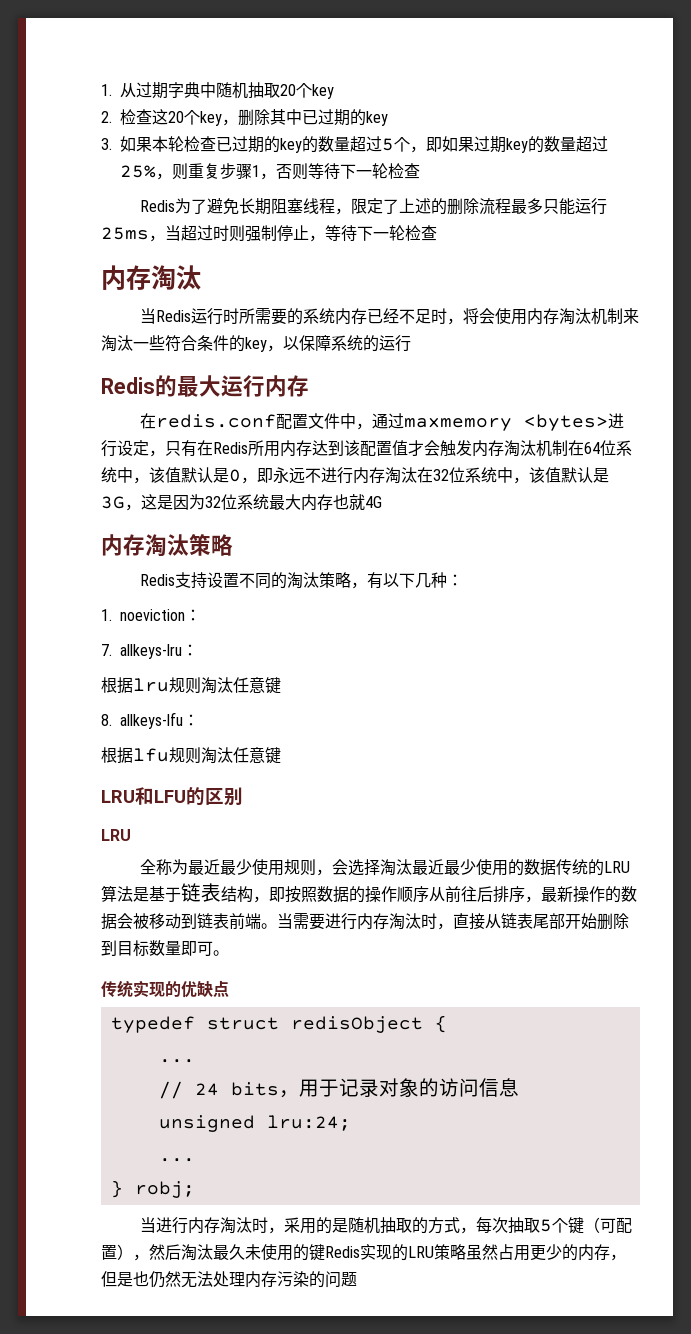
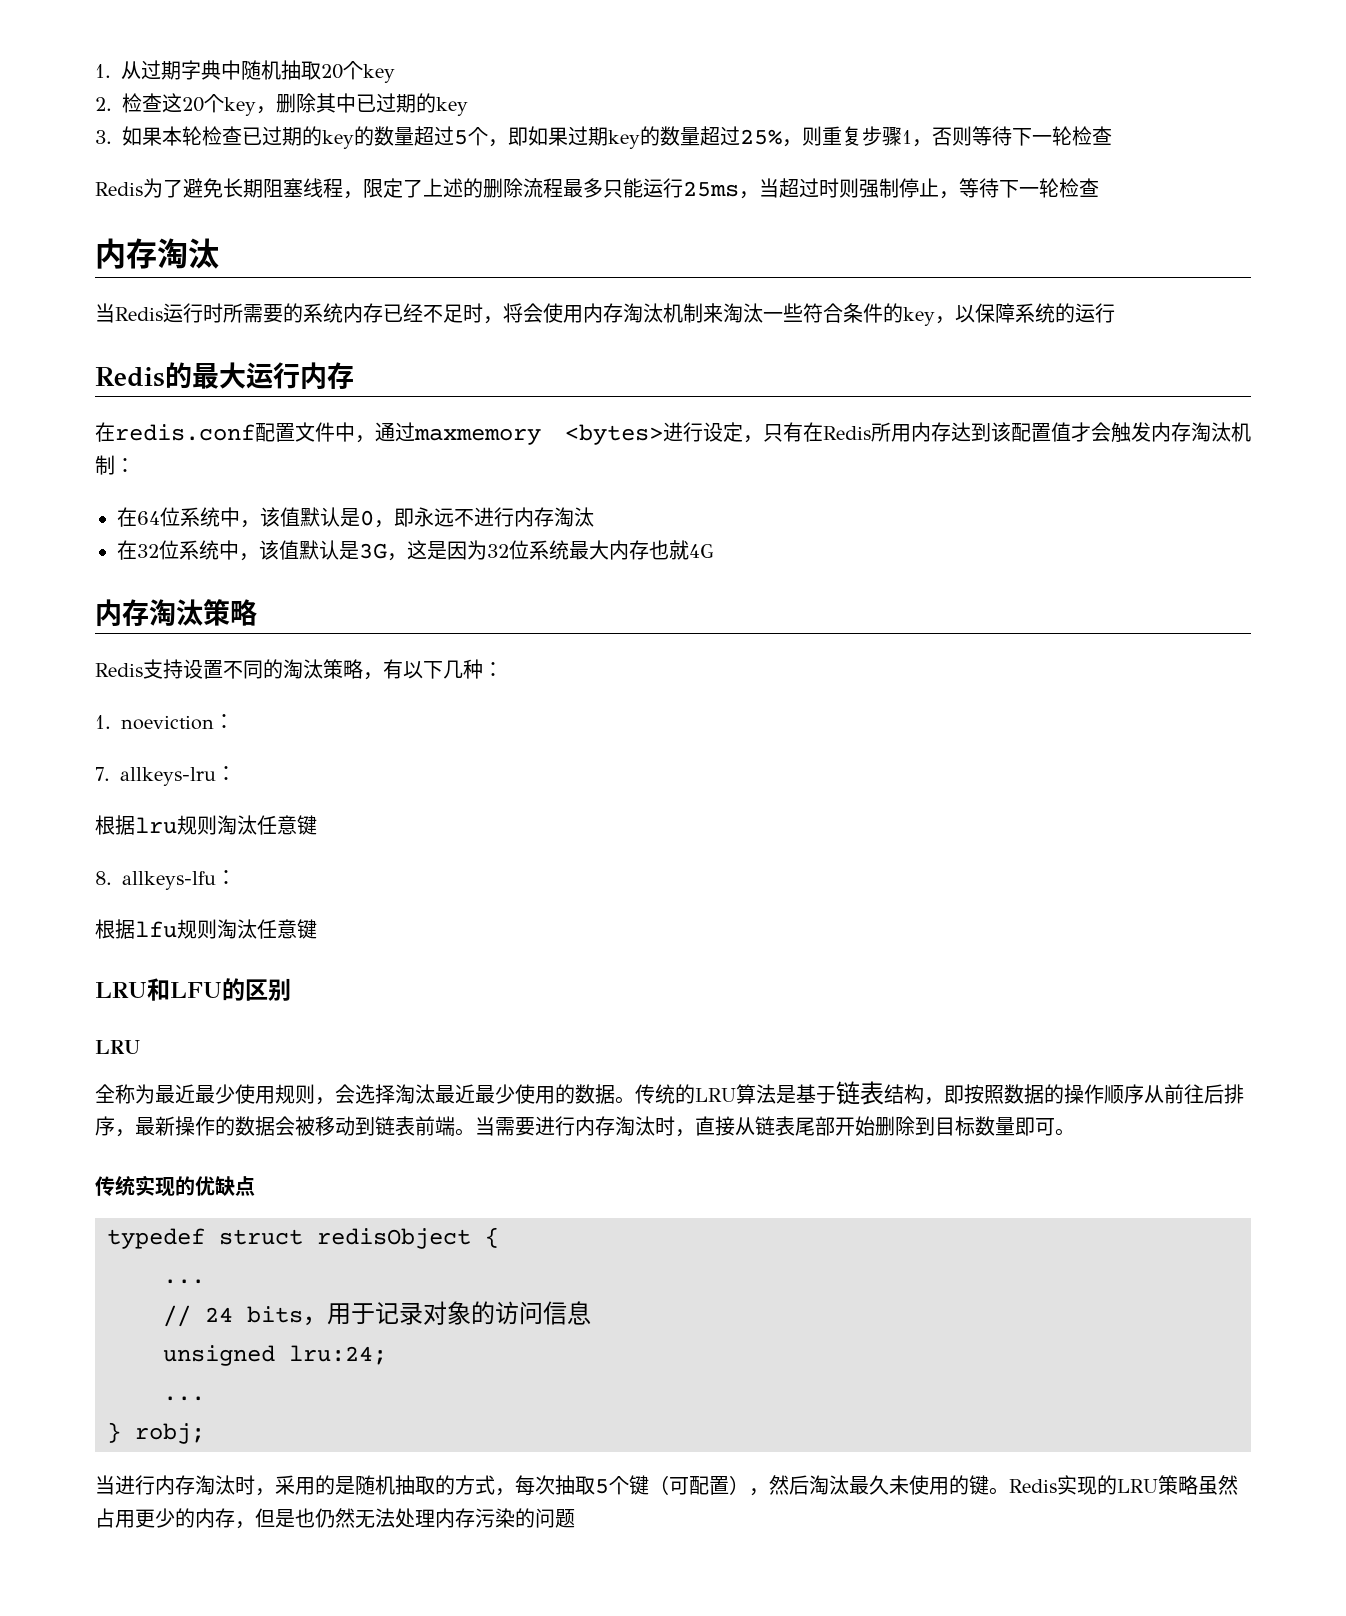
(568, 448) none -> [115,458,135,473] ： //
(417, 475) none -> (594, 517) //
(557, 867) none -> [615,1096,635,1104] 。
(325, 1252) none -> [989,1487,1009,1495] 。

